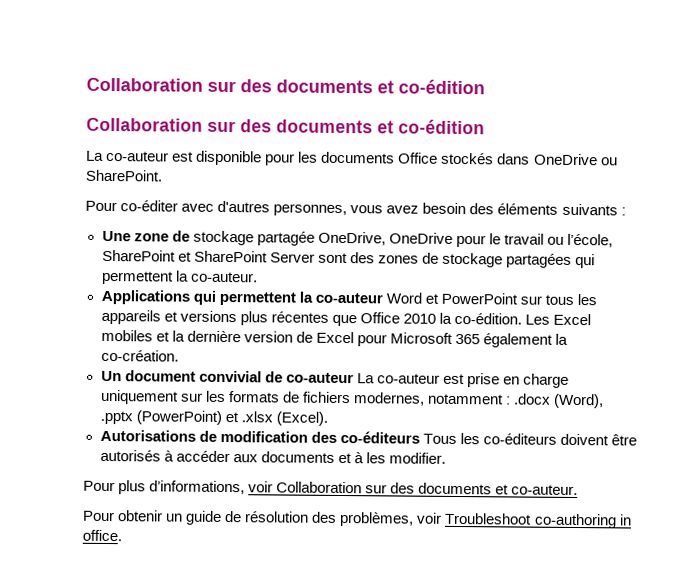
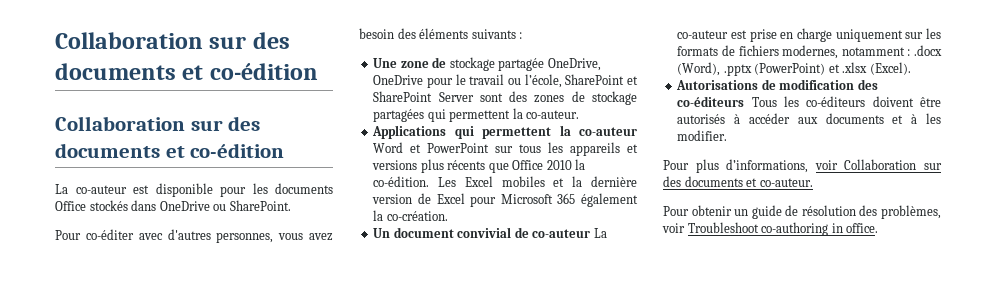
[270,311,329,323] récentes -> [447,160,486,170] récents

